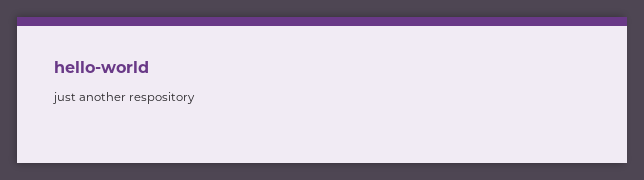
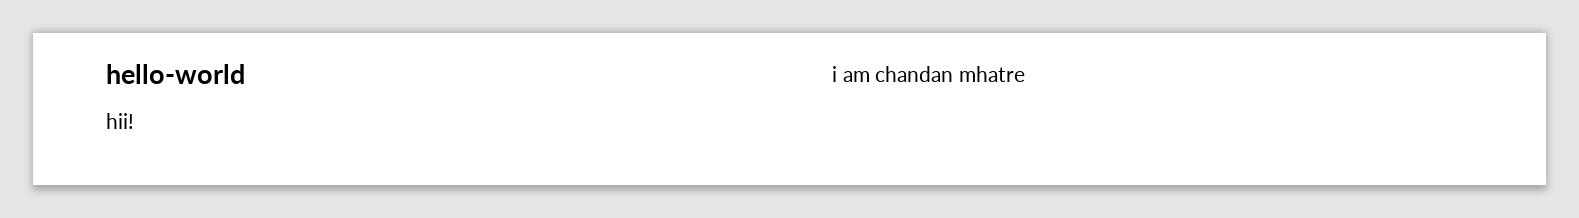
[52,92,196,104] just another respository -> [106,113,134,129] [832,66,1026,82] hii! // i am chandan mhatre

